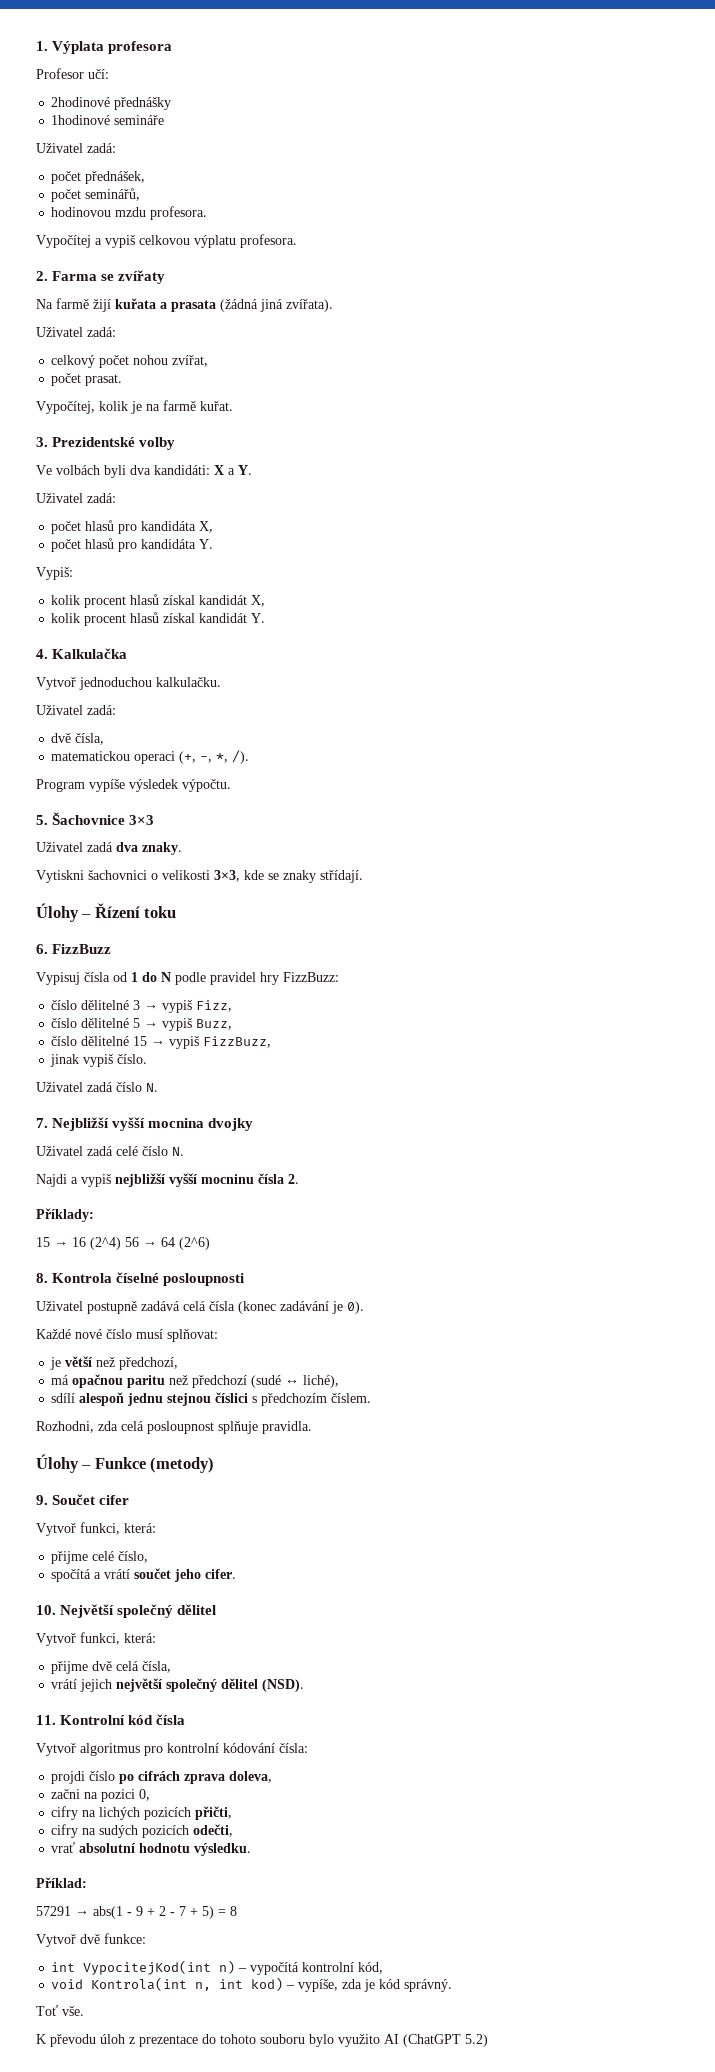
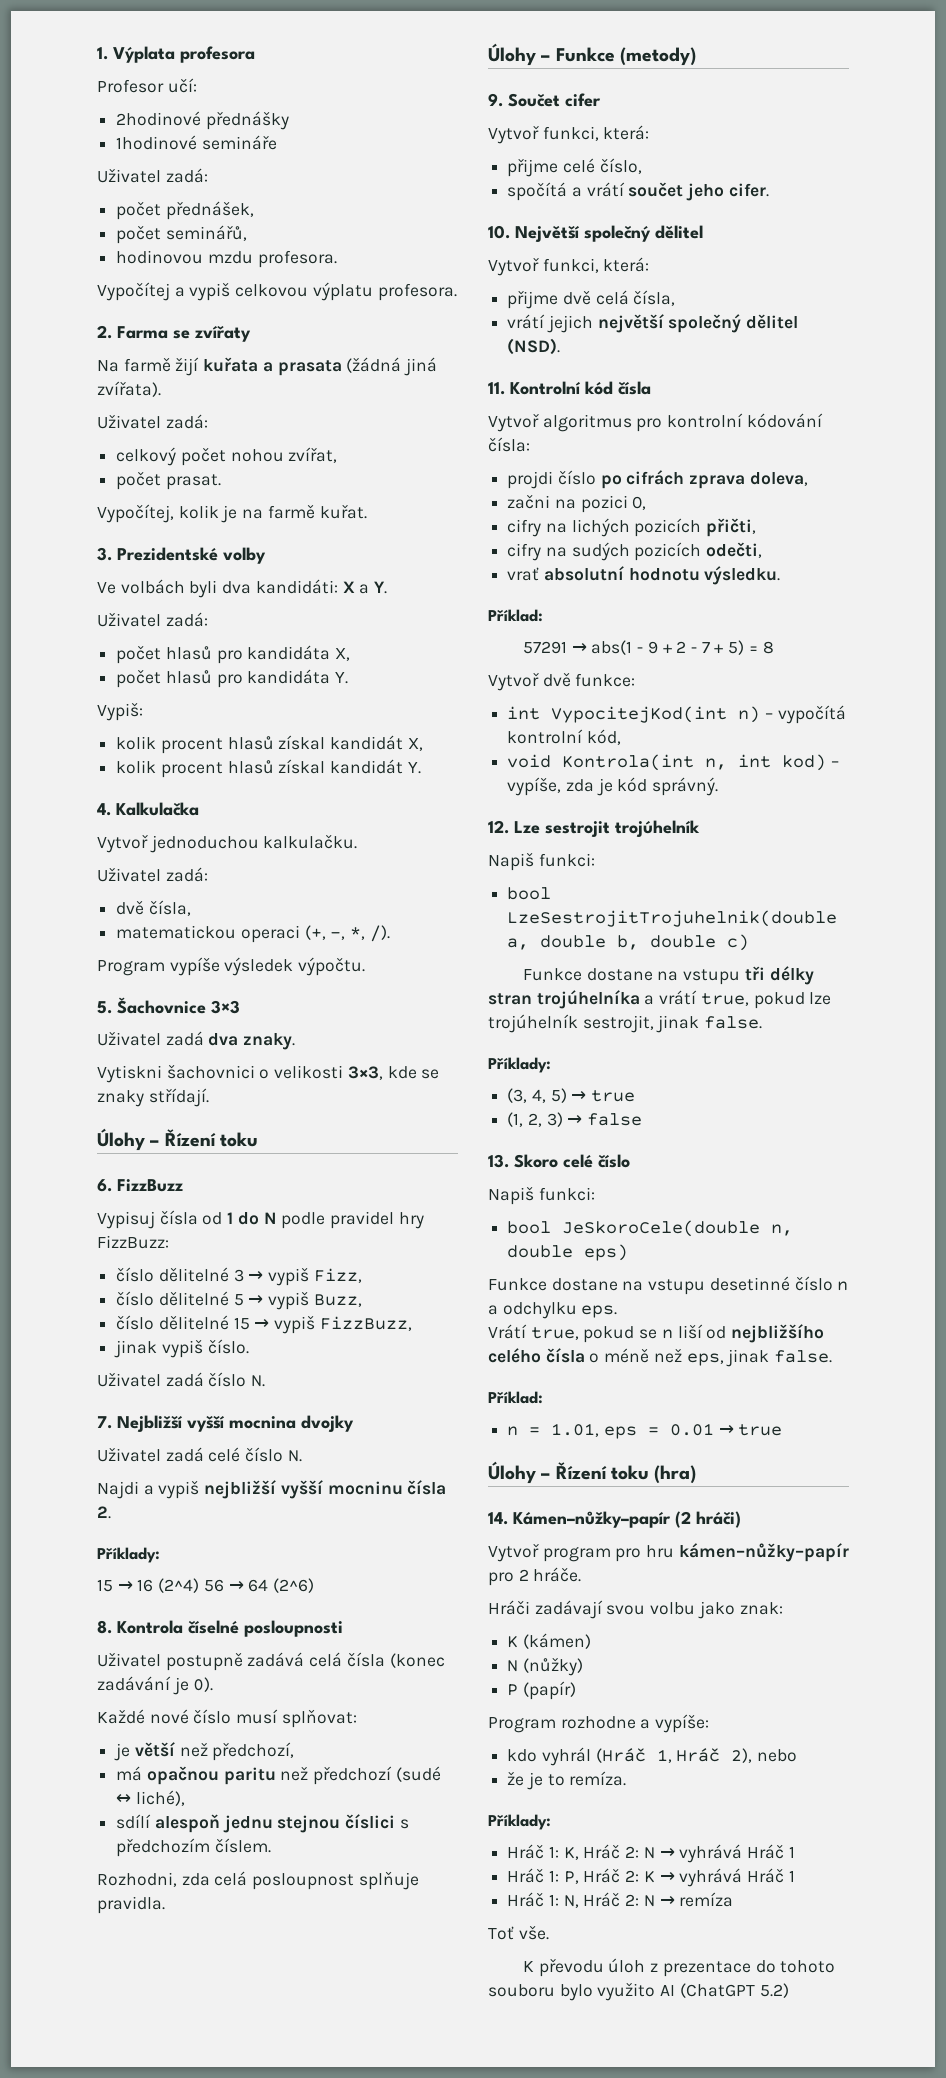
(453, 1985) none -> [488,820,700,837] [488,852,595,871] [507,887,552,900] [507,910,838,927] [507,934,750,951] [522,966,814,985] [488,990,832,1009] [488,1014,763,1033] [488,1057,551,1073] [507,1088,636,1103] [507,1112,643,1127] [488,1154,630,1168] [488,1186,595,1205] [507,1220,794,1237] [507,1244,629,1261] [488,1276,849,1295] [488,1302,618,1319] [488,1324,825,1343] [488,1348,833,1367] [488,1391,543,1404] [507,1423,783,1439] [488,1461,697,1484] [488,1511,741,1528] [488,1543,849,1562] [488,1567,582,1586] [488,1600,783,1619] [507,1633,591,1649] [507,1657,583,1676] [507,1681,576,1700] [488,1714,710,1733] [507,1747,798,1766] [507,1771,627,1790] [488,1814,551,1830] [507,1844,795,1863] [507,1868,795,1887] [507,1892,734,1908] // 12. Lze sestrojit trojúhelník // Napiš funkci: // bool LzeSestrojitTrojuhelnik(double a, double b, double c) // Funkce dostane na vstupu tři délky stran trojúhelníka a vrátí true, pokud lze trojúhelník sestrojit, jinak false. // Příklady: // (3, 4, 5) → true // (1, 2, 3) → false // 13. Skoro celé číslo // Napiš funkci: // bool JeSkoroCele(double n, double eps) // Funkce dostane na vstupu desetinné číslo n a odchylku eps. // Vrátí true, pokud se n liší od nejbližšího celého čísla o méně než eps, jinak false. // Příklad: // n = 1.01, eps = 0.01 → true // Úlohy – Řízení toku (hra) // 14. Kámen–nůžky–papír (2 hráči) // Vytvoř program pro hru kámen–nůžky–papír pro 2 hráče. // Hráči zadávají svou volbu jako znak: // K (kámen) // N (nůžky) // P (papír) // Program rozhodne a vypíše: // kdo vyhrál (Hráč 1, Hráč 2), nebo // že je to remíza. // Příklady: // Hráč 1: K, Hráč 2: N → vyhrává Hráč 1 // Hráč 1: P, Hráč 2: K → vyhrává Hráč 1 // Hráč 1: N, Hráč 2: N → remíza

